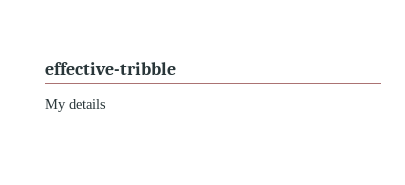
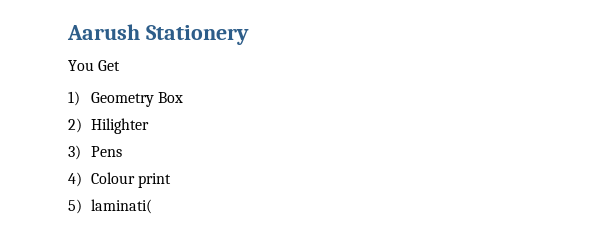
[45,62,176,75] [45,99,106,112] effective-tribble // My details -> [67,24,249,45] [68,60,121,71] [68,91,184,107] [68,118,150,134] [68,145,123,160] [68,172,172,188] [68,199,153,214] Aarush Stationery // You Get // 1) Geometry Box // 2) Hilighter // 3) Pens // 4) Colour print // 5) laminati(

